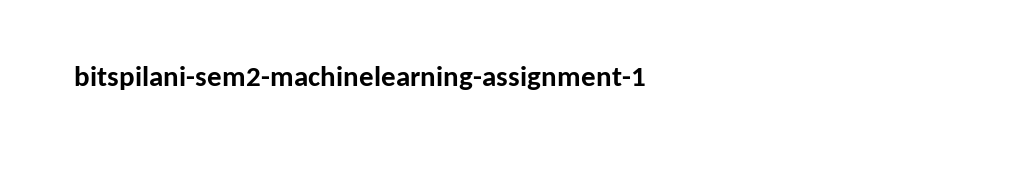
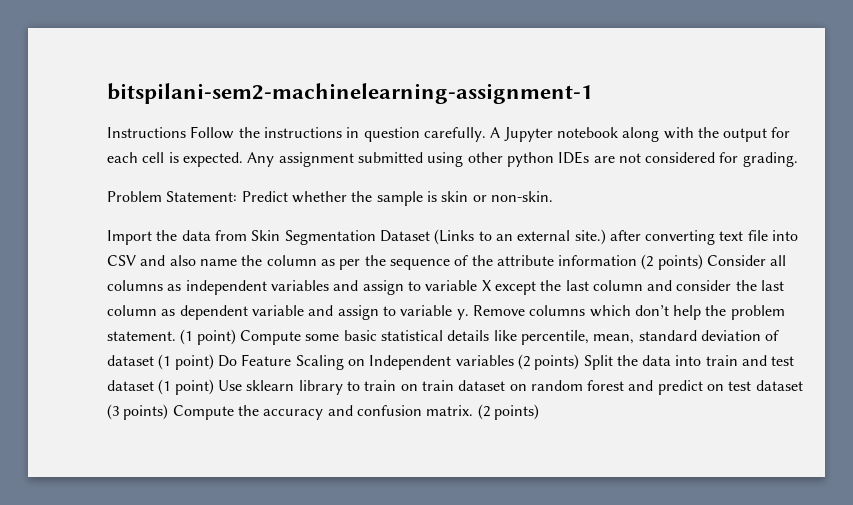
(646, 78) none -> [107,126,791,142] [107,151,798,167] [107,191,553,206] [107,229,799,245] [107,254,787,270] [107,280,785,295] [107,305,785,320] [107,329,780,345] [107,354,795,370] [107,379,803,395] [107,404,539,420] // Instructions Follow the instructions in question carefully. A Jupyter notebook along with the output for each cell is expected. Any assignment submitted using other python IDEs are not considered for grading. // Problem Statement: Predict whether the sample is skin or non-skin. // Import the data from Skin Segmentation Dataset (Links to an external site.) after converting text file into CSV and also name the column as per the sequence of the attribute information (2 points) Consider all columns as independent variables and assign to variable X except the last column and consider the last column as dependent variable and assign to variable y. Remove columns which don’t help the problem statement. (1 point) Compute some basic statistical details like percentile, mean, standard deviation of dataset (1 point) Do Feature Scaling on Independent variables (2 points) Split the data into train and test dataset (1 point) Use sklearn library to train on train dataset on random forest and predict on test dataset (3 points) Compute the accuracy and confusion matrix. (2 points)

